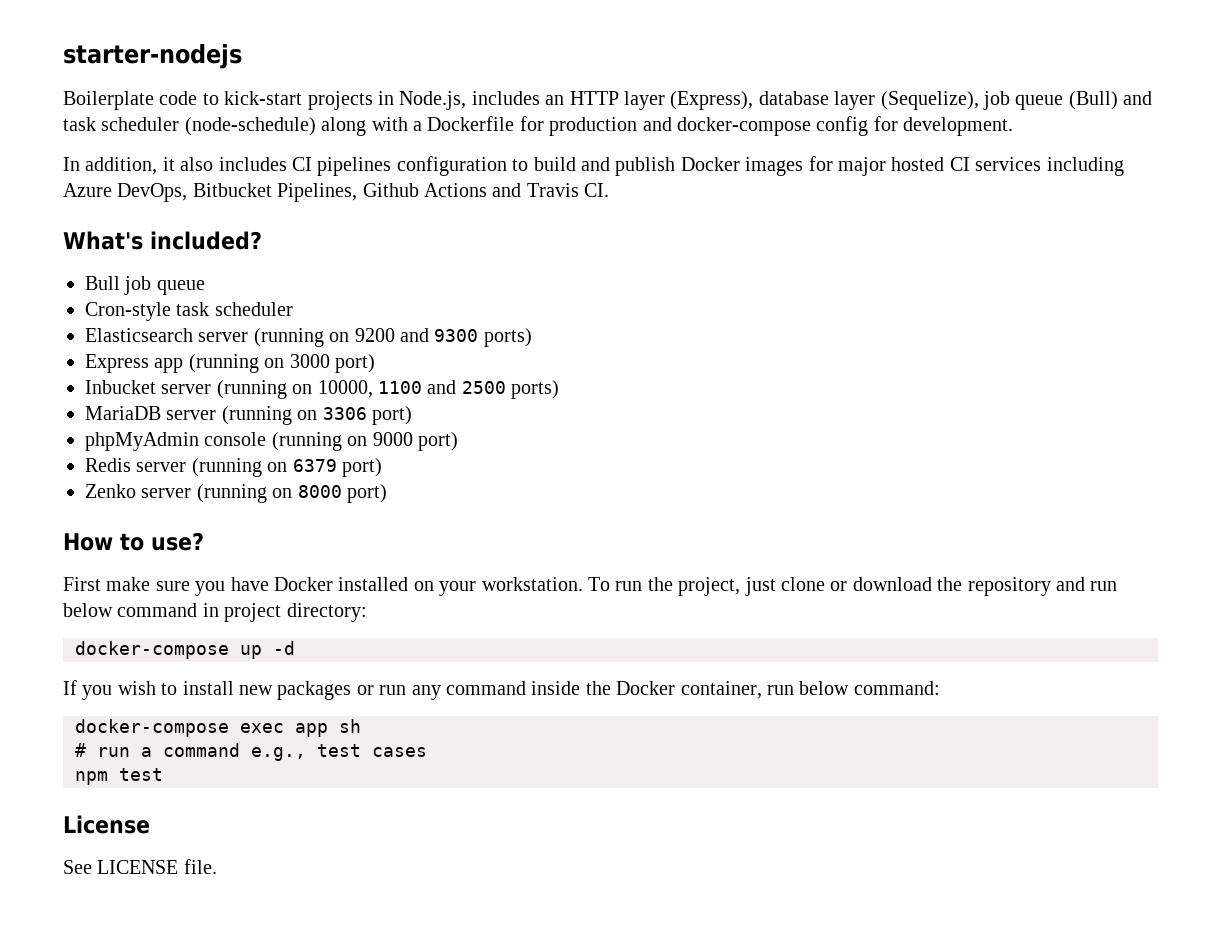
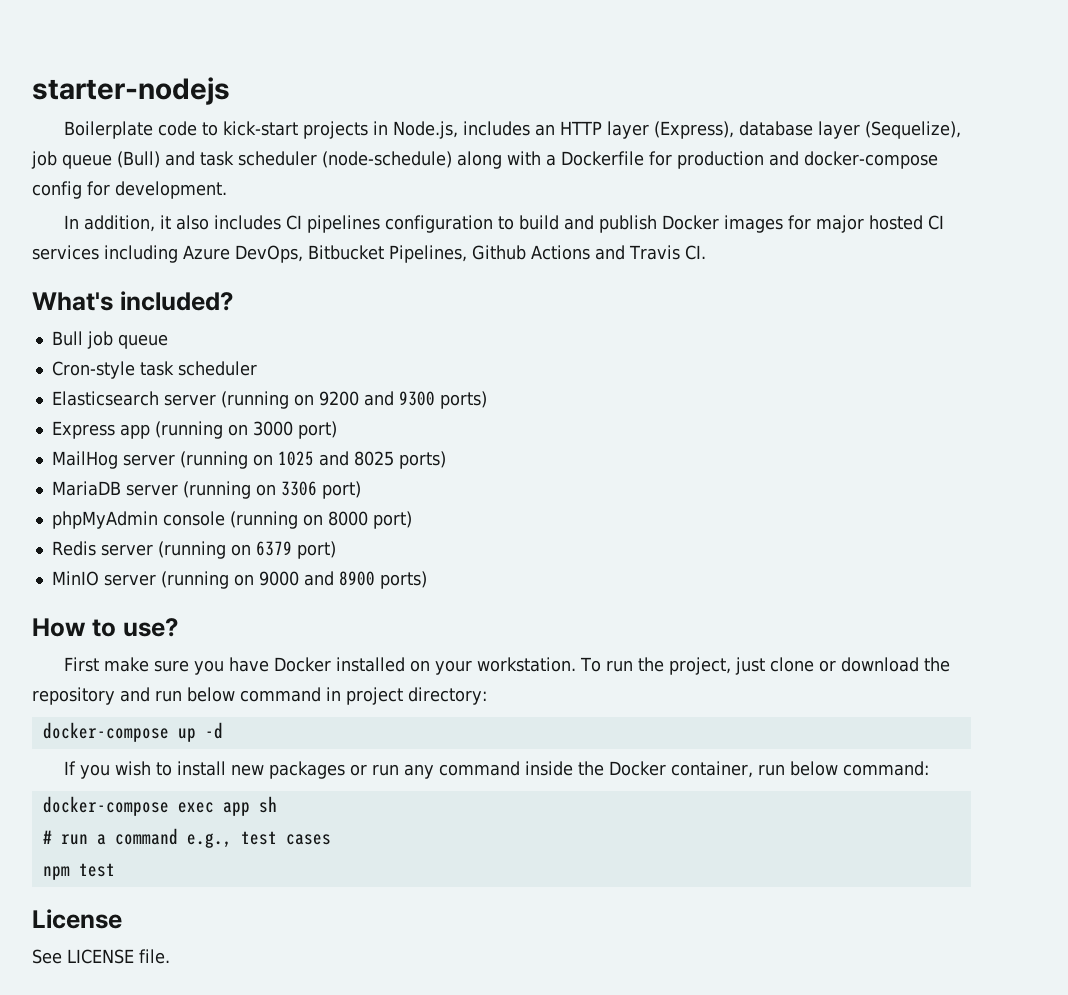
[85,380,506,399] Inbucket server (running on 10000, 1100 and 2500 -> [51,451,394,469] MailHog server (running on 1025 and 8025
[372,432,413,446] 9000 -> [327,511,368,526] 8000
[85,484,387,503] Zenko server (running on 8000 port) -> [51,571,427,589] MinIO server (running on 9000 and 8900 ports)

